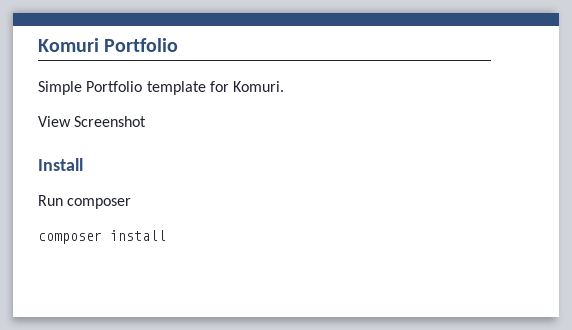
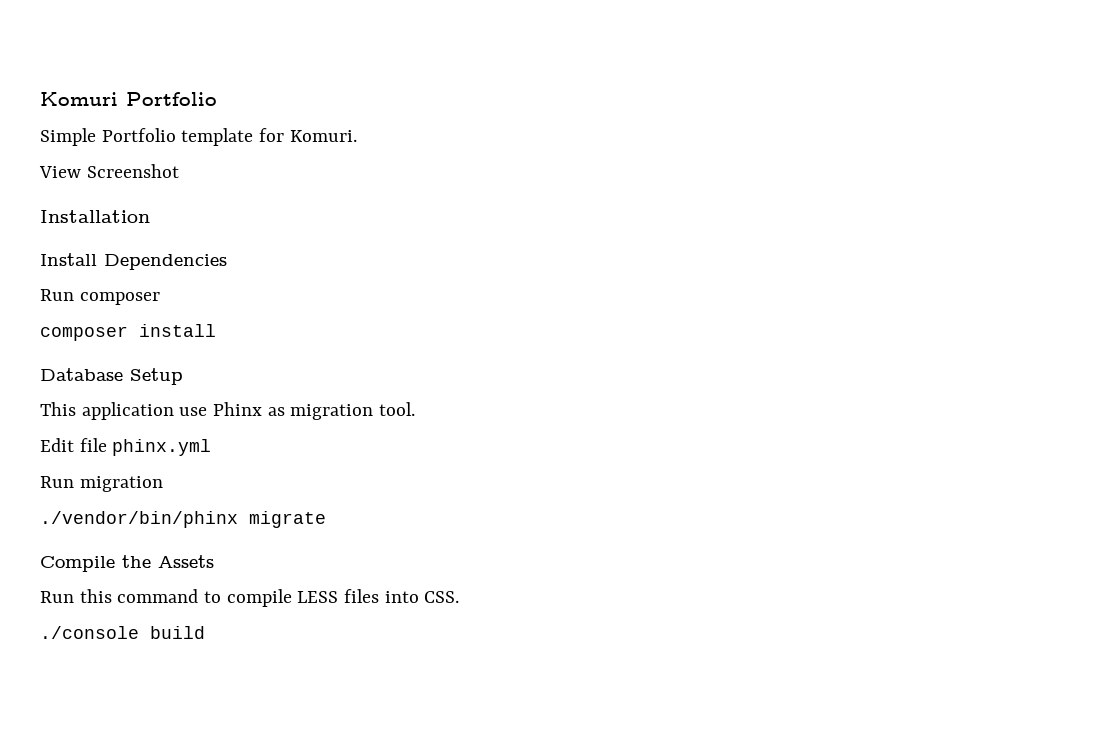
(147, 121) none -> [40,210,150,223] // Installation
(83, 164) none -> [104,254,227,270] Dependencies
(166, 235) none -> [40,368,183,385] [40,402,416,420] [40,438,212,456] [40,476,163,492] [40,511,326,528] [40,555,214,572] [40,589,460,607] [40,626,205,639] // Database Setup // This application use Phinx as migration tool. // Edit file phinx.yml // Run migration // ./vendor/bin/phinx migrate // Compile the Assets // Run this command to compile LESS files into CSS. // ./console build

